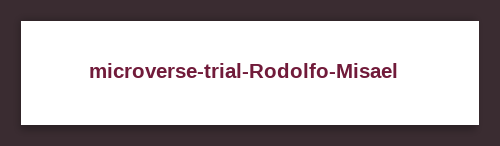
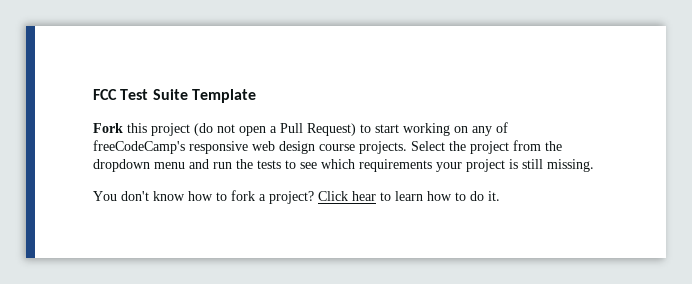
[89,63,398,78] microverse-trial-Rodolfo-Misael -> [93,89,256,103] [93,122,508,136] [93,140,562,154] [93,159,594,172] [93,190,500,204] FCC Test Suite Template // Fork this project (do not open a Pull Request) to start working on any of freeCodeCamp's responsive web design course projects. Select the project from the dropdown menu and run the tests to see which requirements your project is still missing. // You don't know how to fork a project? Click hear to learn how to do it.

